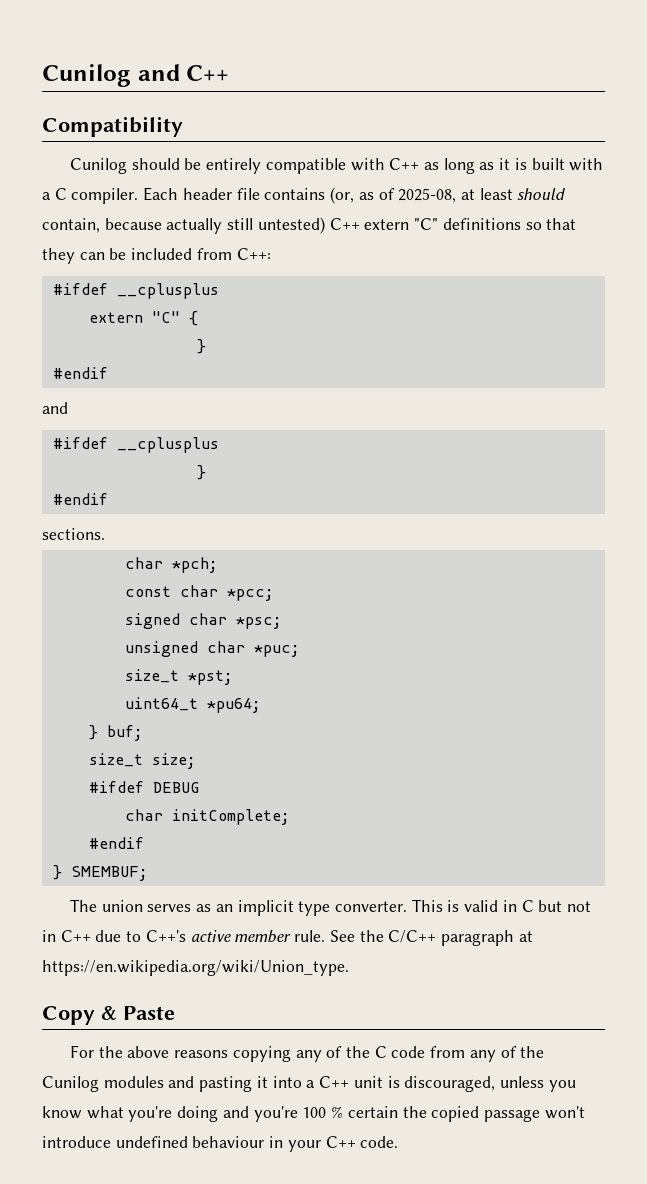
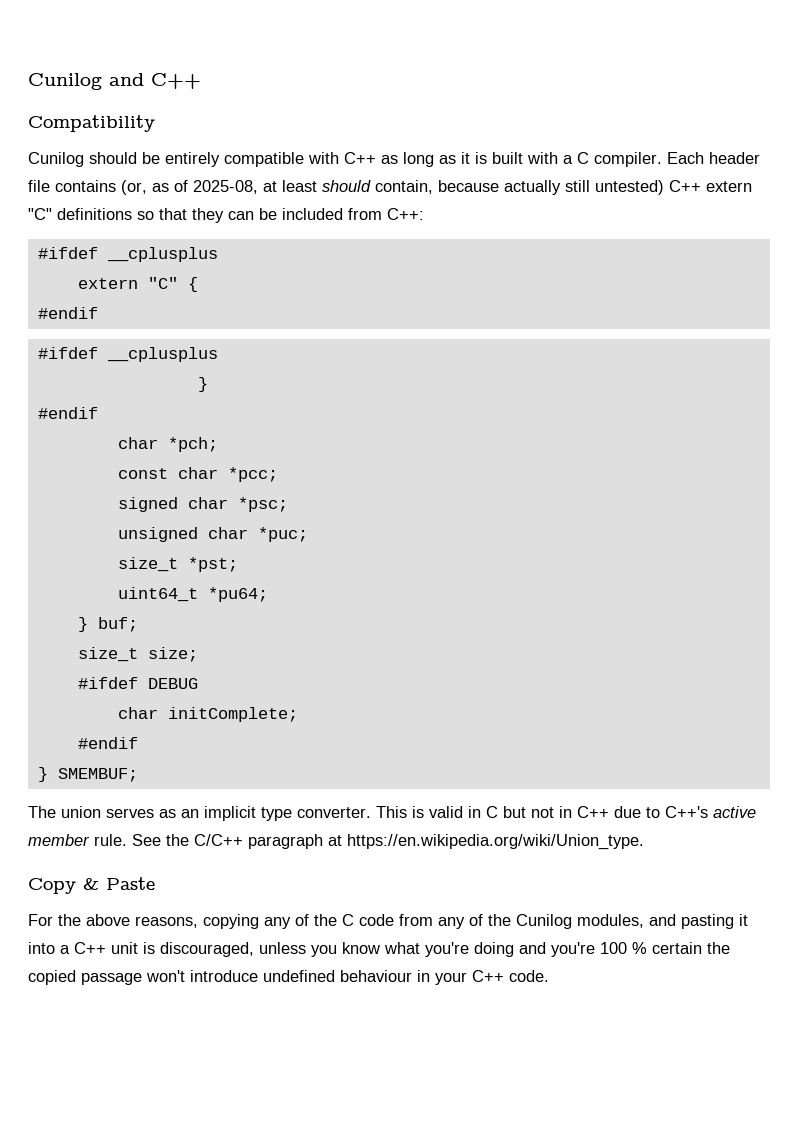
[196,339,206,354] [52,367,108,379] [42,402,68,414] // } // #endif // and -> [37,307,98,319] // #endif
[42,528,105,540] // sections. -> (98, 413) none
[174,1050,229,1058] reasons -> [135,916,198,928] reasons,
[103,1076,164,1088] modules -> [577,914,644,928] modules,

